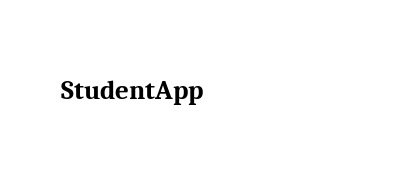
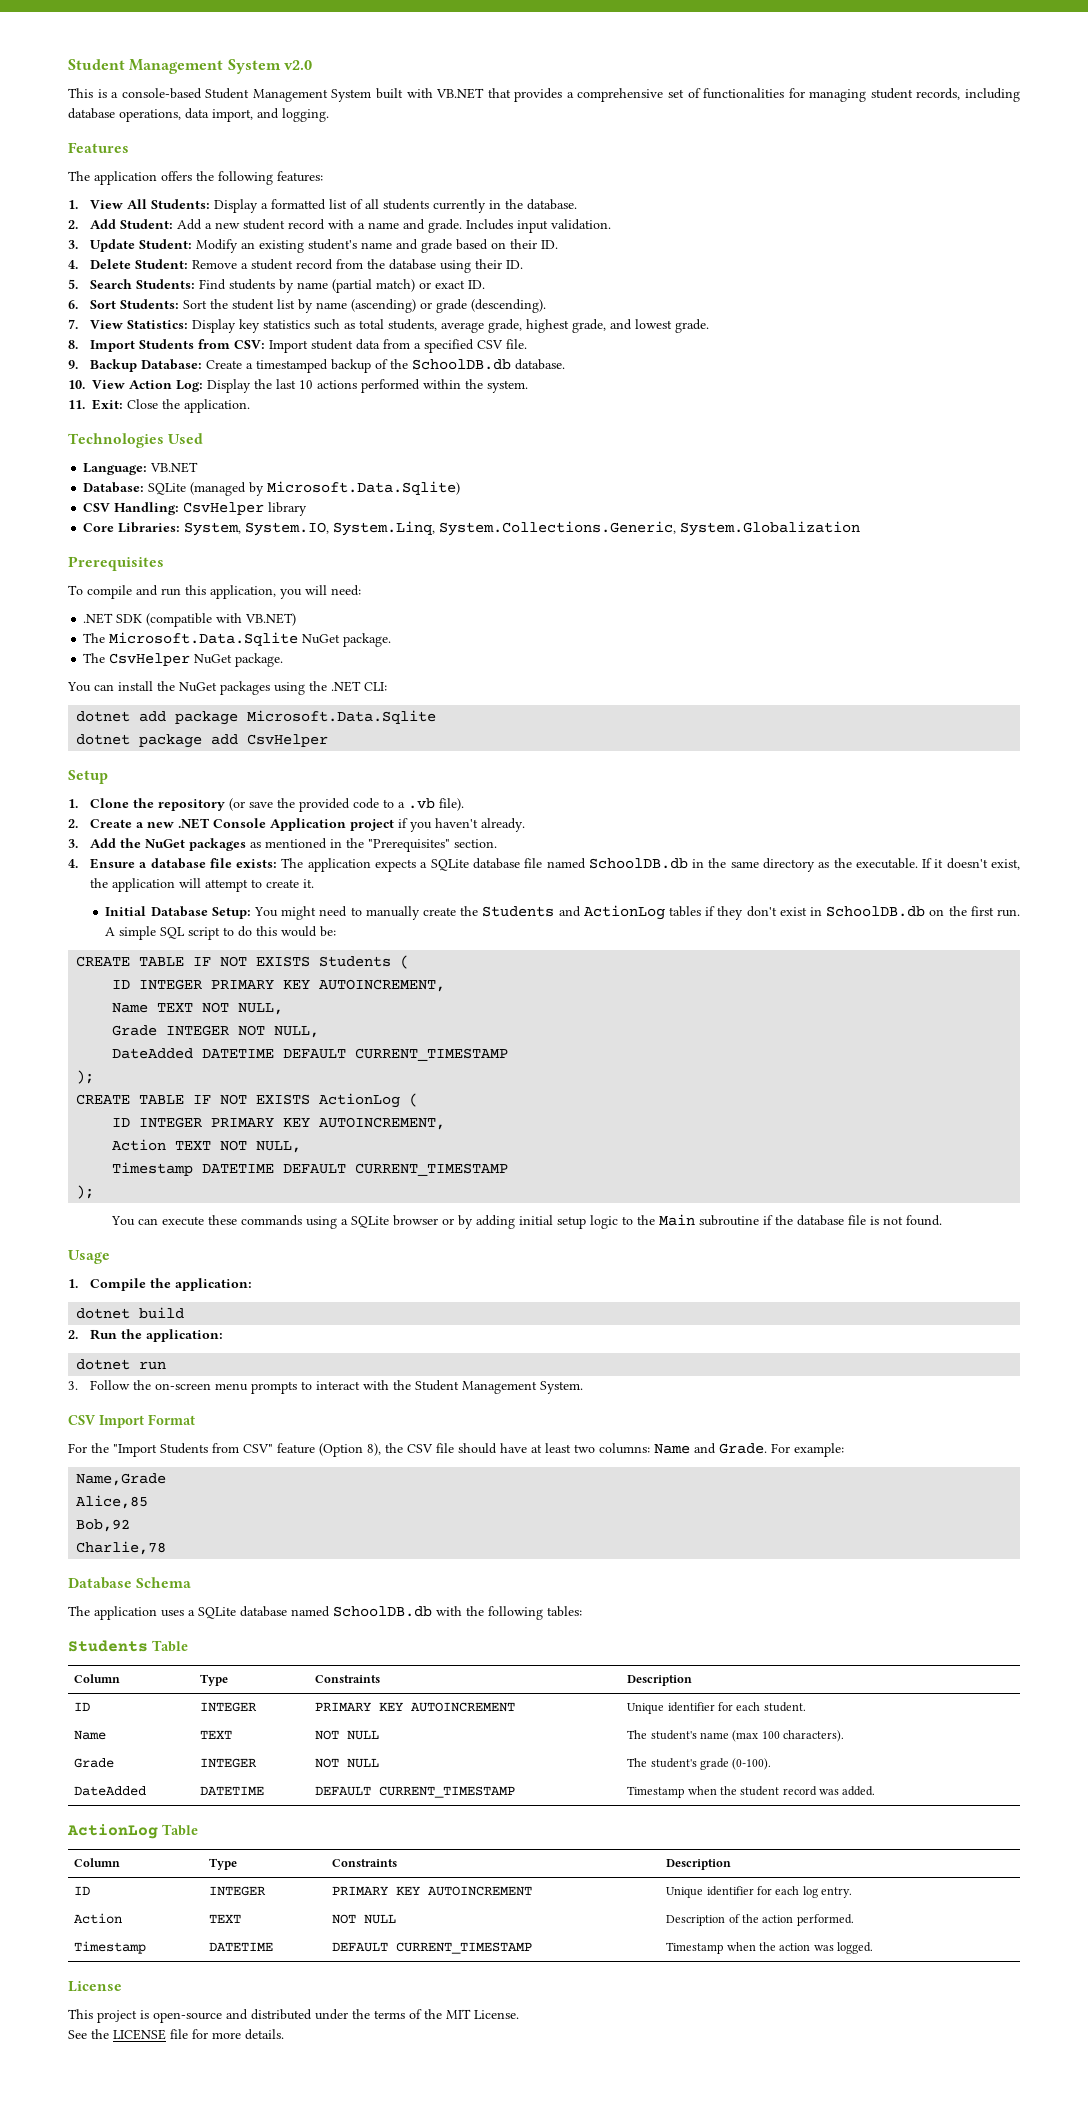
[61,80,203,105] StudentApp -> [68,59,312,74] [68,88,1020,102] [68,108,329,122] [68,142,129,153] [68,171,323,185] [68,199,578,213] [68,219,612,233] [68,239,559,253] [68,259,524,273] [68,279,486,293] [68,299,547,313] [68,319,710,333] [68,339,528,353] [68,359,566,373] [68,379,528,393] [68,399,250,413] [68,433,204,448] [83,462,199,475] [83,481,461,496] [83,502,308,516] [83,521,861,536] [68,556,164,571] [68,585,361,599] [83,613,297,627] [83,632,392,647] [83,653,284,667] [67,681,387,695] [76,710,437,725] [76,734,329,748] [68,770,108,784] [68,798,465,812] [68,818,526,832] [68,838,498,852] [68,858,1020,872] [90,878,315,892] [105,905,1021,920] [105,926,337,940] [76,955,410,969] [112,979,446,992] [112,1002,284,1015] [112,1025,320,1038] [112,1048,509,1061] [76,1070,95,1084] [76,1093,419,1108] [112,1117,446,1130] [112,1139,302,1153] [112,1162,509,1176] [76,1185,95,1199] [111,1214,943,1229] [68,1250,110,1264] [68,1278,253,1291] [76,1307,185,1319] [68,1329,224,1342] [76,1359,167,1370] [68,1380,584,1394] [68,1414,195,1428] [68,1443,844,1457] [76,1473,167,1486] [76,1495,149,1509] [76,1519,131,1532] [76,1541,167,1555] [68,1577,192,1589] [68,1606,582,1620] [68,1640,188,1652] [74,1674,121,1683] [200,1674,229,1686] [315,1675,381,1683] [627,1675,693,1686] [74,1702,91,1711] [200,1702,258,1712] [315,1702,516,1712] [627,1702,806,1714] [74,1730,107,1740] [200,1730,233,1739] [315,1730,380,1740] [627,1730,845,1742] [74,1758,115,1768] [200,1758,258,1768] [315,1758,380,1768] [627,1758,772,1770] [74,1786,147,1796] [200,1786,265,1795] [315,1786,516,1798] [627,1786,876,1798] [67,1824,198,1839] [74,1858,121,1867] [209,1858,238,1870] [332,1859,398,1867] [666,1859,732,1870] [74,1886,91,1895] [209,1886,267,1896] [332,1886,533,1896] [666,1886,853,1898] [74,1913,123,1924] [209,1914,242,1923] [332,1914,397,1924] [666,1914,854,1926] [74,1941,147,1954] [209,1942,274,1951] [332,1942,533,1954] [666,1942,874,1954] [68,1981,122,1992] [68,2009,519,2023] [68,2029,284,2040] Student Management System v2.0 // This is a console-based Student Management System built with VB.NET that provides a comprehensive set of functionalities for managing student records, including database operations, data import, and logging. // Features // The application offers the following features: // 1. View All Students: Display a formatted list of all students currently in the database. // 2. Add Student: Add a new student record with a name and grade. Includes input validation. // 3. Update Student: Modify an existing student's name and grade based on their ID. // 4. Delete Student: Remove a student record from the database using their ID. // 5. Search Students: Find students by name (partial match) or exact ID. // 6. Sort Students: Sort the student list by name (ascending) or grade (descending). // 7. View Statistics: Display key statistics such as total students, average grade, highest grade, and lowest grade. // 8. Import Students from CSV: Import student data from a specified CSV file. // 9. Backup Database: Create a timestamped backup of the SchoolDB.db database. // 10. View Action Log: Display the last 10 actions performed within the system. // 11. Exit: Close the application. // Technologies Used // Language: VB.NET // Database: SQLite (managed by Microsoft.Data.Sqlite) // CSV Handling: CsvHelper library // Core Libraries: System, System.IO, System.Linq, System.Collections.Generic, System.Globalization // Prerequisites // To compile and run this application, you will need: // .NET SDK (compatible with VB.NET) // The Microsoft.Data.Sqlite NuGet package. // The CsvHelper NuGet package. // You can install the NuGet packages using the .NET CLI: // dotnet add package Microsoft.Data.Sqlite // dotnet package add CsvHelper // Setup // 1. Clone the repository (or save the provided code to a .vb file). // 2. Create a new .NET Console Application project if you haven't already. // 3. Add the NuGet packages as mentioned in the "Prerequisites" section. // 4. Ensure a database file exists: The application expects a SQLite database file named SchoolDB.db in the same directory as the executable. If it doesn't exist, the application will attempt to create it. // Initial Database Setup: You might need to manually create the Students and ActionLog tables if they don't exist in SchoolDB.db on the first run. A simple SQL script to do this would be: // CREATE TABLE IF NOT EXISTS Students ( // ID INTEGER PRIMARY KEY AUTOINCREMENT, // Name TEXT NOT NULL, // Grade INTEGER NOT NULL, // DateAdded DATETIME DEFAULT CURRENT_TIMESTAMP // ); // CREATE TABLE IF NOT EXISTS ActionLog ( // ID INTEGER PRIMARY KEY AUTOINCREMENT, // Action TEXT NOT NULL, // Timestamp DATETIME DEFAULT CURRENT_TIMESTAMP // ); // You can execute these commands using a SQLite browser or by adding initial setup logic to the Main subroutine if the database file is not found. // Usage // 1. Compile the application: // dotnet build // 2. Run the application: // dotnet run // 3. Follow the on-screen menu prompts to interact with the Student Management System. // CSV Import Format // For the "Import Students from CSV" feature (Option 8), the CSV file should have at least two columns: Name and Grade. For example: // Name,Grade // Alice,85 // Bob,92 // Charlie,78 // Database Schema // The application uses a SQLite database named SchoolDB.db with the following tables: // Students Table // Column | Type | Constraints | Description // ID | INTEGER | PRIMARY KEY AUTOINCREMENT | Unique identifier for each student. // Name | TEXT | NOT NULL | The student's name (max 100 characters). // Grade | INTEGER | NOT NULL | The student's grade (0-100). // DateAdded | DATETIME | DEFAULT CURRENT_TIMESTAMP | Timestamp when the student record was added. // ActionLog Table // Column | Type | Constraints | Description // ID | INTEGER | PRIMARY KEY AUTOINCREMENT | Unique identifier for each log entry. // Action | TEXT | NOT NULL | Description of the action performed. // Timestamp | DATETIME | DEFAULT CURRENT_TIMESTAMP | Timestamp when the action was logged. // License // This project is open-source and distributed under the terms of the MIT License. // See the LICENSE file for more details.

